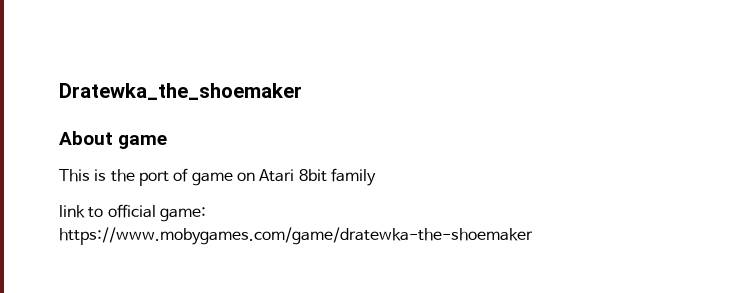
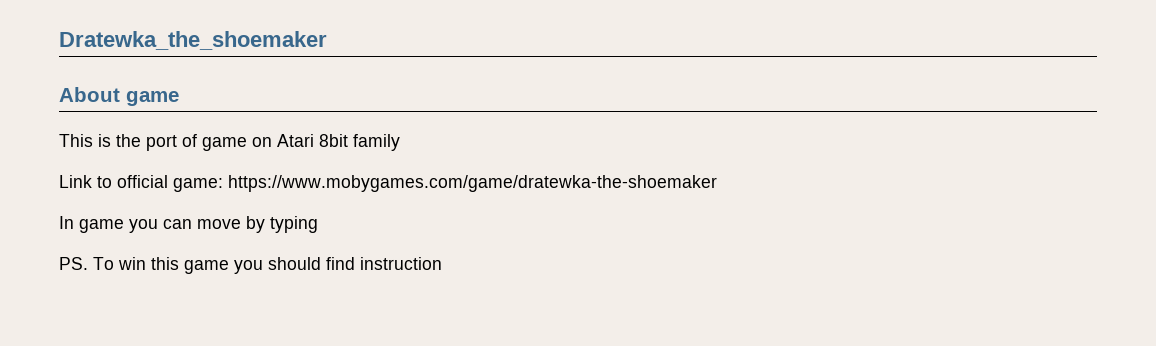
[59,205,85,218] link -> [59,175,92,188] Link
(533, 236) none -> [59,216,318,233] [59,257,442,274] // In game you can move by typing // PS. To win this game you should find instruction

